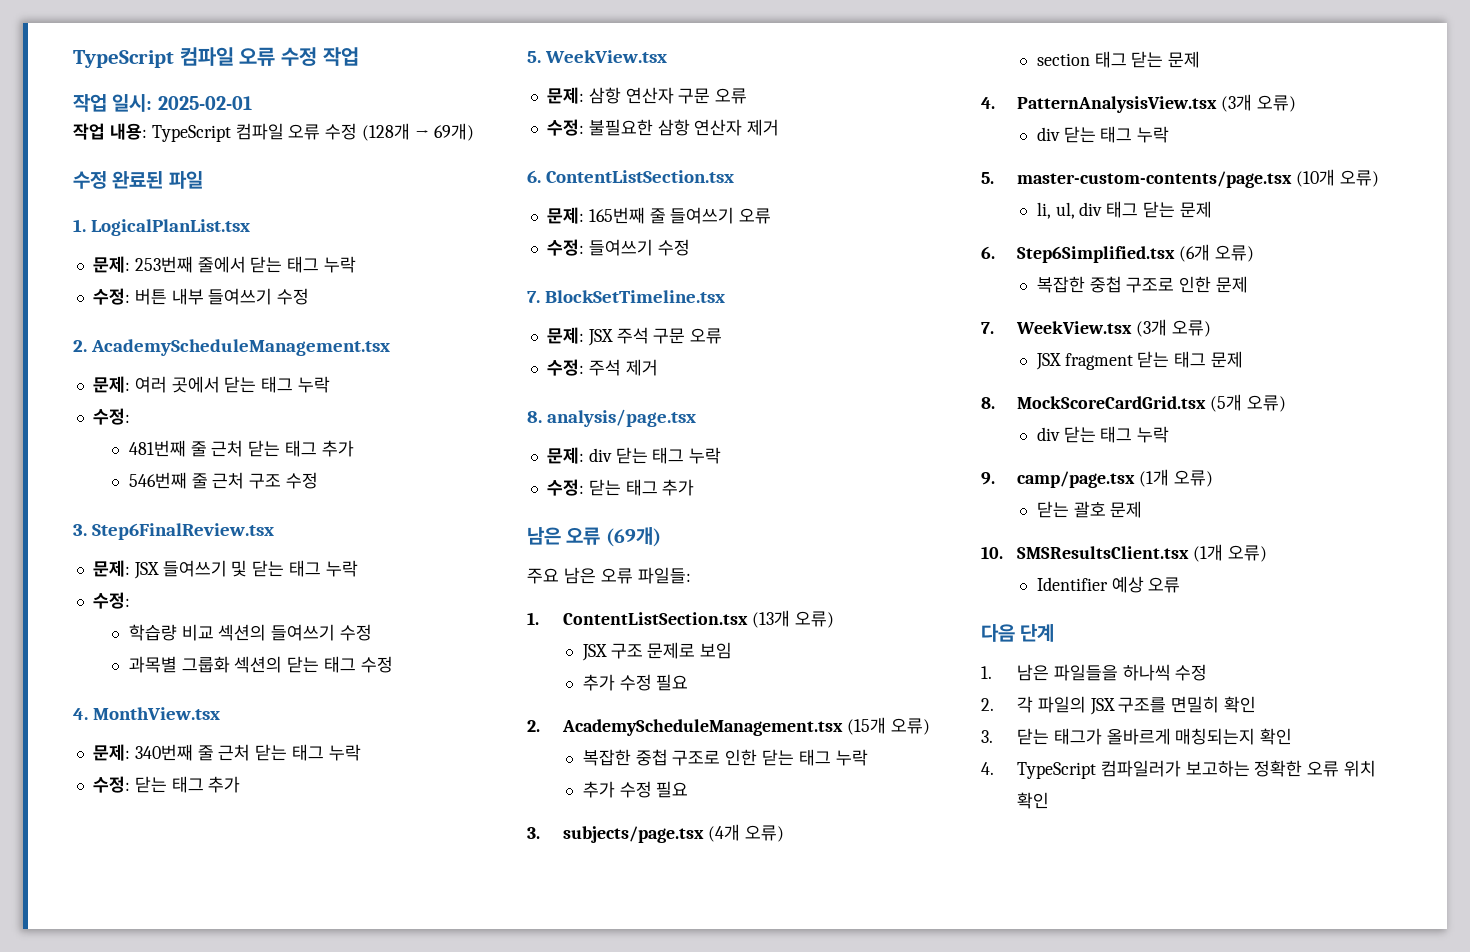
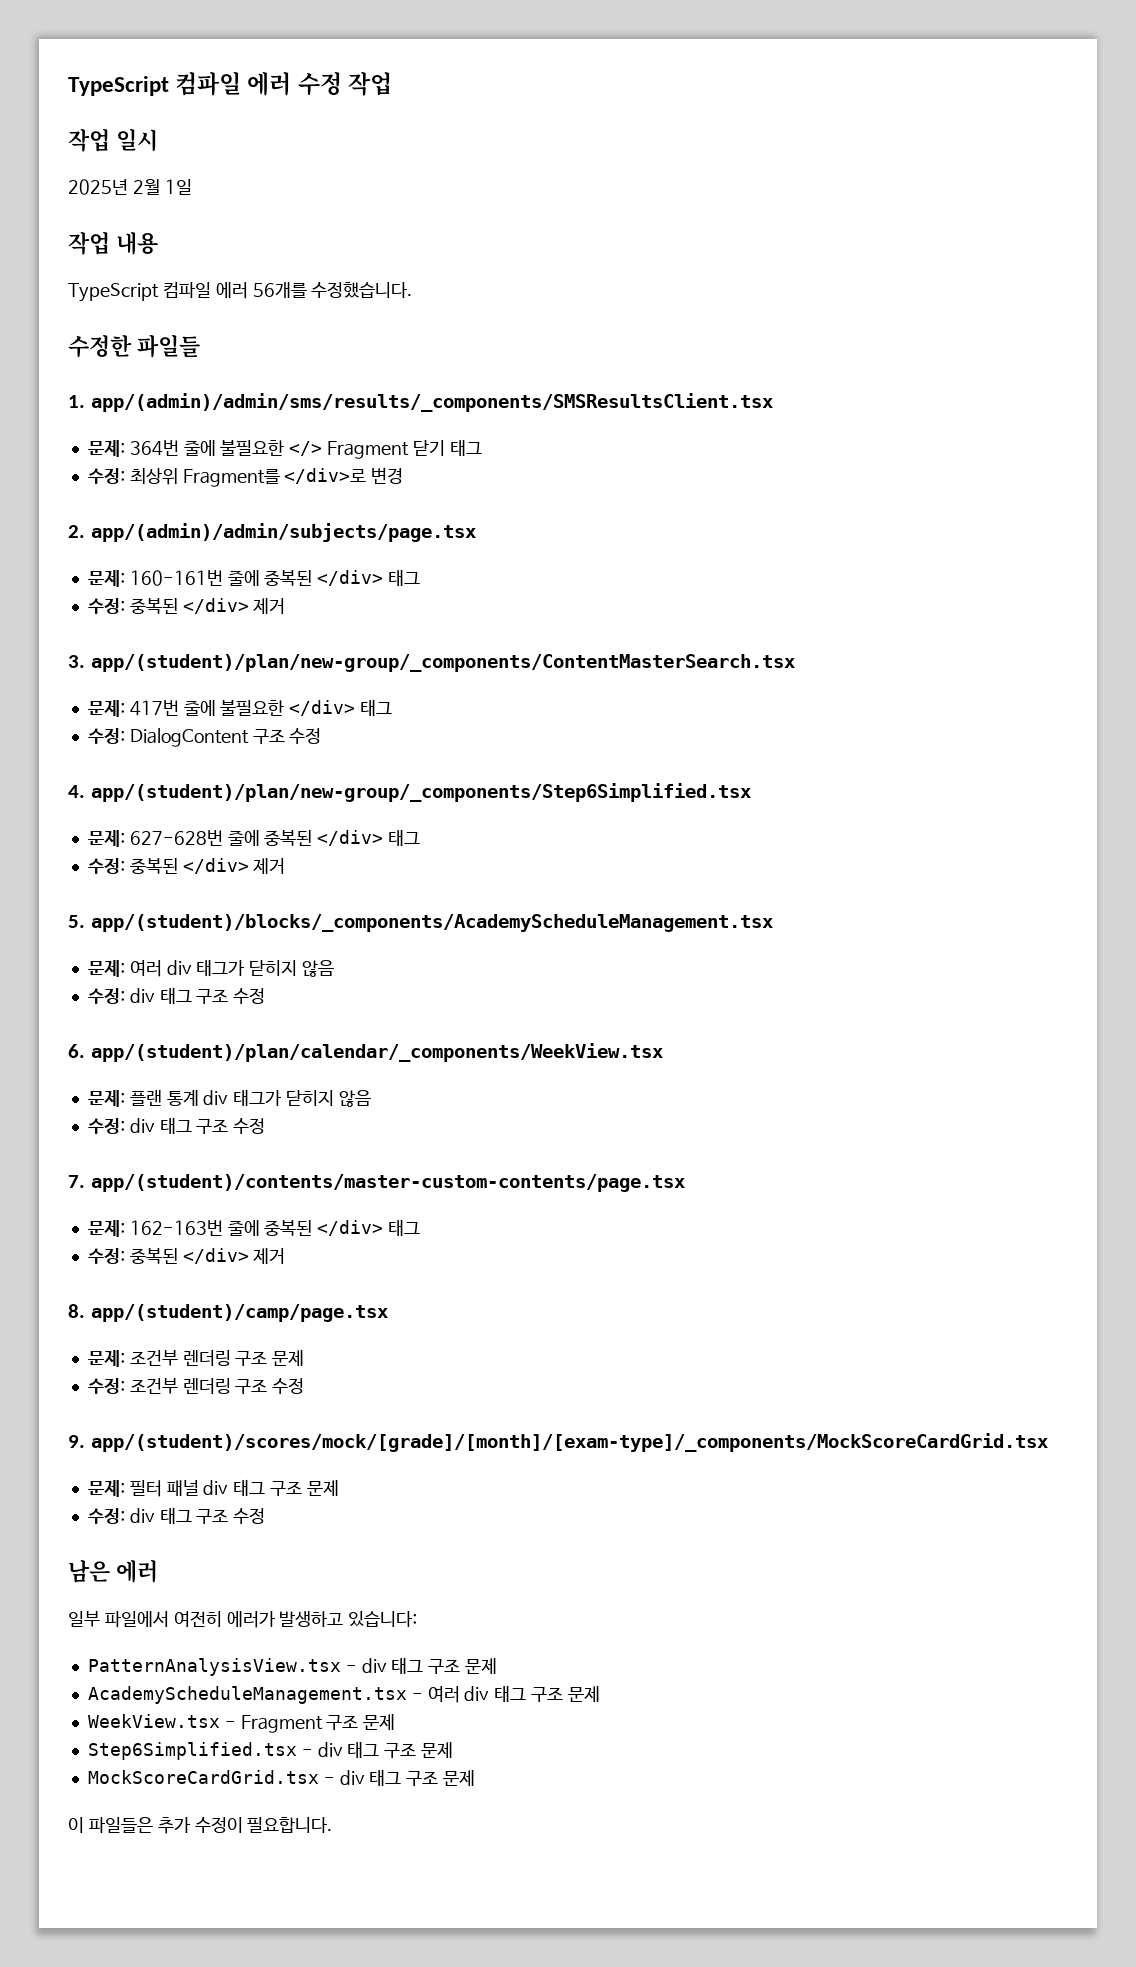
[73,47,276,68] TypeScript 컴파일 오류 -> [68,71,292,96] TypeScript 컴파일 에러
[112,94,252,112] [73,123,474,142] [73,171,203,189] [73,219,251,236] [92,256,357,273] [92,288,310,305] [73,339,391,356] [92,376,331,393] [92,408,130,425] [128,440,354,457] [128,472,319,489] [73,523,275,540] [92,560,358,579] [92,592,130,609] [128,624,373,641] [128,656,393,673] [73,707,221,720] [92,744,361,761] [92,776,241,793] [527,50,668,63] [546,87,748,104] [546,119,780,136] [527,170,735,183] [546,207,772,224] [546,239,653,256] 일시: 2025-02-01 // 작업 내용: TypeScript 컴파일 오류 수정 (128개 → 69개) // 수정 완료된 파일 // 1. LogicalPlanList.tsx // 문제: 253번째 줄에서 닫는 태그 누락 // 수정: 버튼 내부 들여쓰기 수정 // 2. AcademyScheduleManagement.tsx // 문제: 여러 곳에서 닫는 태그 누락 // 수정: // 481번째 줄 근처 닫는 태그 추가 // 546번째 줄 근처 구조 수정 // 3. Step6FinalReview.tsx // 문제: JSX 들여쓰기 및 닫는 태그 누락 // 수정: // 학습량 비교 섹션의 들여쓰기 수정 // 과목별 그룹화 섹션의 닫는 태그 수정 // 4. MonthView.tsx // 문제: 340번째 줄 근처 닫는 태그 누락 // 수정: 닫는 태그 추가 // 5. WeekView.tsx // 문제: 삼항 연산자 구문 오류 // 수정: 불필요한 삼항 연산자 제거 // 6. ContentListSection.tsx // 문제: 165번째 줄 들여쓰기 오류 // 수정: 들여쓰기 -> [115,129,158,151] [68,179,192,195] [68,231,158,255] [68,281,413,302] [68,334,200,358] [68,393,773,412] [87,439,482,459] [87,467,404,487] [68,523,476,542] [87,569,421,587] [87,598,286,614] [68,654,795,672] [87,699,393,717] [87,728,322,747] [68,783,751,802] [87,829,421,847] [87,858,286,874] [68,914,773,932] [87,959,335,977] [87,987,266,1004] [68,1043,663,1062] [87,1089,371,1107] [87,1117,229,1134] 일시 // 2025년 2월 1일 // 작업 내용 // TypeScript 컴파일 에러 56개를 수정했습니다. // 수정한 파일들 // 1. app/(admin)/admin/sms/results/_components/SMSResultsClient.tsx // 문제: 364번 줄에 불필요한 </> Fragment 닫기 태그 // 수정: 최상위 Fragment를 </div>로 변경 // 2. app/(admin)/admin/subjects/page.tsx // 문제: 160-161번 줄에 중복된 </div> 태그 // 수정: 중복된 </div> 제거 // 3. app/(student)/plan/new-group/_components/ContentMasterSearch.tsx // 문제: 417번 줄에 불필요한 </div> 태그 // 수정: DialogContent 구조 수정 // 4. app/(student)/plan/new-group/_components/Step6Simplified.tsx // 문제: 627-628번 줄에 중복된 </div> 태그 // 수정: 중복된 </div> 제거 // 5. app/(student)/blocks/_components/AcademyScheduleManagement.tsx // 문제: 여러 div 태그가 닫히지 않음 // 수정: div 태그 구조 수정 // 6. app/(student)/plan/calendar/_components/WeekView.tsx // 문제: 플랜 통계 div 태그가 닫히지 않음 // 수정: div 태그 구조
[545,290,726,303] [546,327,723,346] [546,359,621,376] BlockSetTimeline.tsx // 문제: JSX 주석 구문 오류 // 수정: 주석 -> [90,1174,685,1192] [87,1219,421,1237] [87,1248,249,1264] app/(student)/contents/master-custom-contents/page.tsx // 문제: 162-163번 줄에 중복된 </div> 태그 // 수정: 중복된 </div>
[547,409,697,427] [546,447,722,464] [546,479,695,496] [527,527,661,547] [527,567,691,584] [527,610,834,628] [581,642,733,661] [582,674,689,691] [527,717,930,736] [582,749,868,766] [582,781,689,798] [527,824,784,843] [1036,51,1201,68] [981,94,1296,113] [1036,126,1170,143] [981,169,1379,188] [1036,201,1212,219] [981,244,1254,263] [1036,276,1249,293] [981,319,1211,337] [1035,351,1244,370] [981,394,1286,412] [1036,426,1170,443] [981,469,1213,488] [1036,501,1143,518] [981,544,1267,562] [1036,576,1181,593] [981,624,1055,642] [981,664,1208,681] [981,696,1257,715] [981,728,1293,745] [981,760,1377,779] [1016,792,1049,809] analysis/page.tsx // 문제: div 닫는 태그 누락 // 수정: 닫는 태그 추가 // 남은 오류 (69개) // 주요 남은 오류 파일들: // 1. ContentListSection.tsx (13개 오류) // JSX 구조 문제로 보임 // 추가 수정 필요 // 2. AcademyScheduleManagement.tsx (15개 오류) // 복잡한 중첩 구조로 인한 닫는 태그 누락 // 추가 수정 필요 // 3. subjects/page.tsx (4개 오류) // section 태그 닫는 문제 // 4. PatternAnalysisView.tsx (3개 오류) // div 닫는 태그 누락 // 5. master-custom-contents/page.tsx (10개 오류) // li, ul, div 태그 닫는 문제 // 6. Step6Simplified.tsx (6개 오류) // 복잡한 중첩 구조로 인한 문제 // 7. WeekView.tsx (3개 오류) // JSX fragment 닫는 태그 문제 // 8. MockScoreCardGrid.tsx (5개 오류) // div 닫는 태그 누락 // 9. camp/page.tsx (1개 오류) // 닫는 괄호 문제 // 10. SMSResultsClient.tsx (1개 오류) // Identifier 예상 오류 // 다음 단계 // 1. 남은 파일들을 하나씩 수정 // 2. 각 파일의 JSX 구조를 면밀히 확인 // 3. 닫는 태그가 올바르게 매칭되는지 확인 // 4. TypeScript 컴파일러가 보고하는 정확한 오류 위치 확인 -> [90,1304,388,1322] [87,1350,305,1367] [87,1378,305,1394] [68,1433,1048,1452] [87,1479,339,1497] [87,1507,266,1524] [68,1560,158,1583] [68,1611,418,1628] [87,1657,498,1676] [87,1685,600,1704] [87,1714,396,1733] [87,1741,454,1760] [87,1769,476,1786] [68,1817,333,1834] app/(student)/camp/page.tsx // 문제: 조건부 렌더링 구조 문제 // 수정: 조건부 렌더링 구조 수정 // 9. app/(student)/scores/mock/[grade]/[month]/[exam-type]/_components/MockScoreCardGrid.tsx // 문제: 필터 패널 div 태그 구조 문제 // 수정: div 태그 구조 수정 // 남은 에러 // 일부 파일에서 여전히 에러가 발생하고 있습니다: // PatternAnalysisView.tsx - div 태그 구조 문제 // AcademyScheduleManagement.tsx - 여러 div 태그 구조 문제 // WeekView.tsx - Fragment 구조 문제 // Step6Simplified.tsx - div 태그 구조 문제 // MockScoreCardGrid.tsx - div 태그 구조 문제 // 이 파일들은 추가 수정이 필요합니다.

